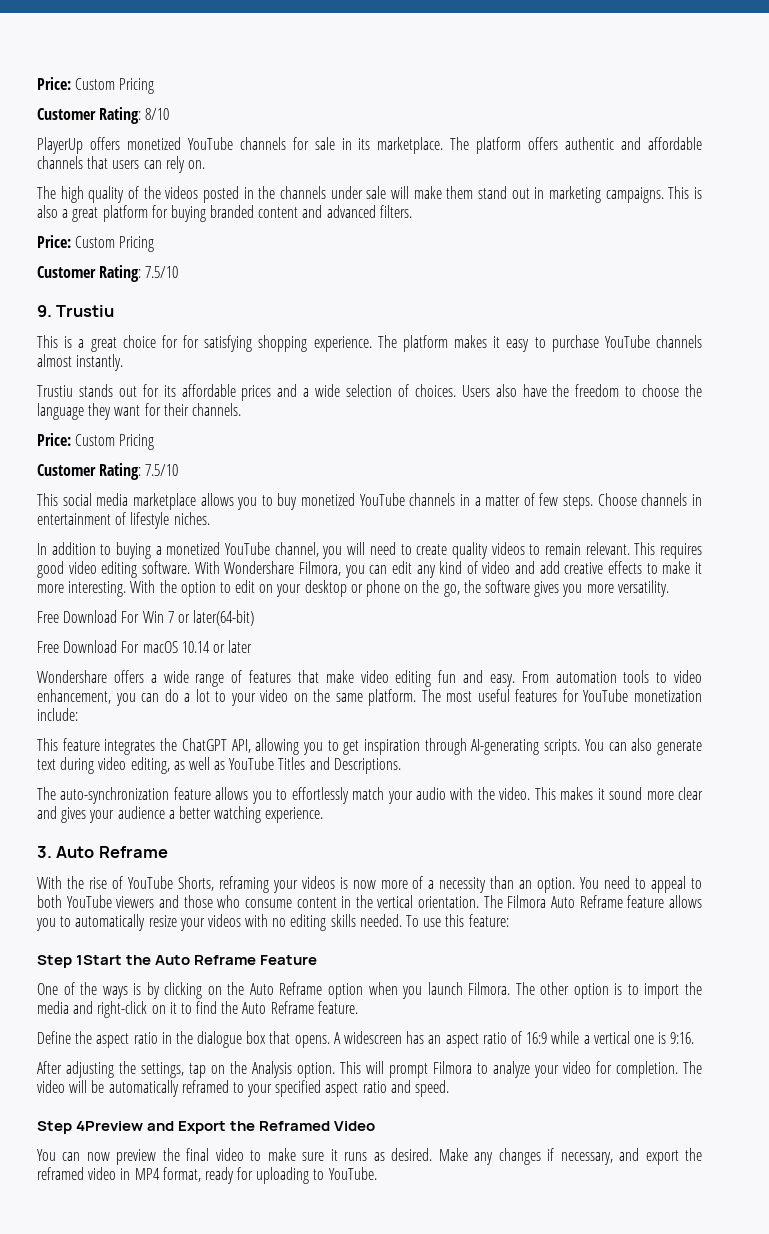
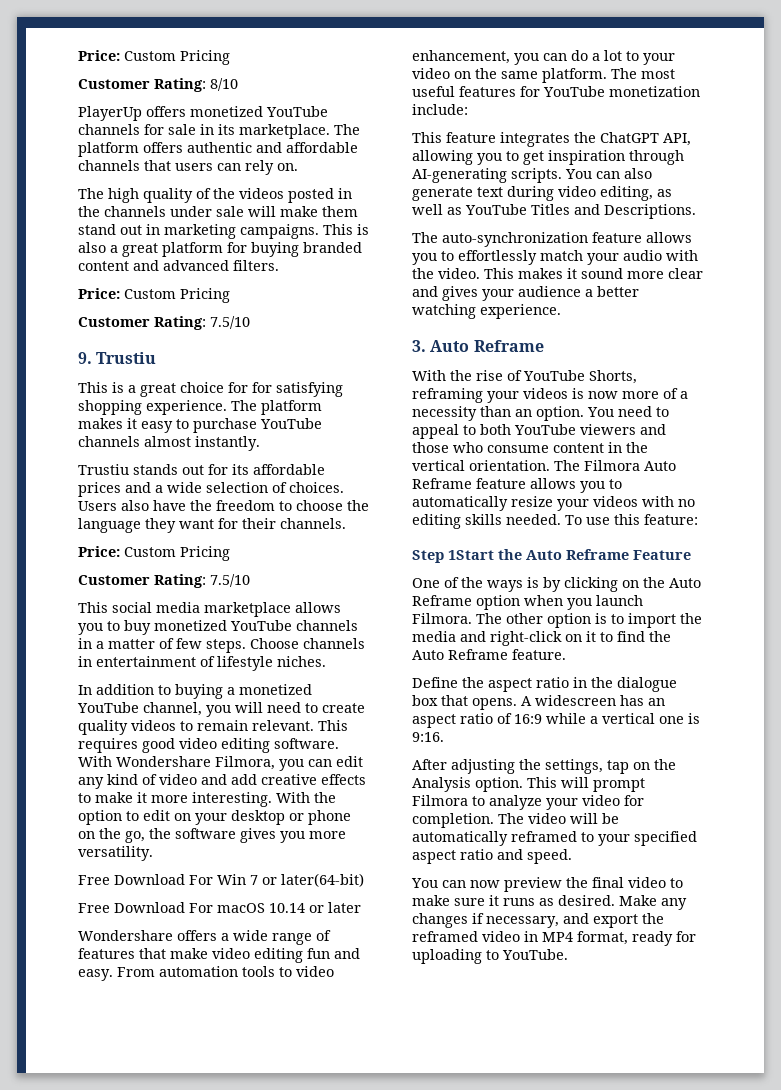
[37,1121,376,1134] // Step 4Preview and Export the Reframed Video -> (572, 856) none

